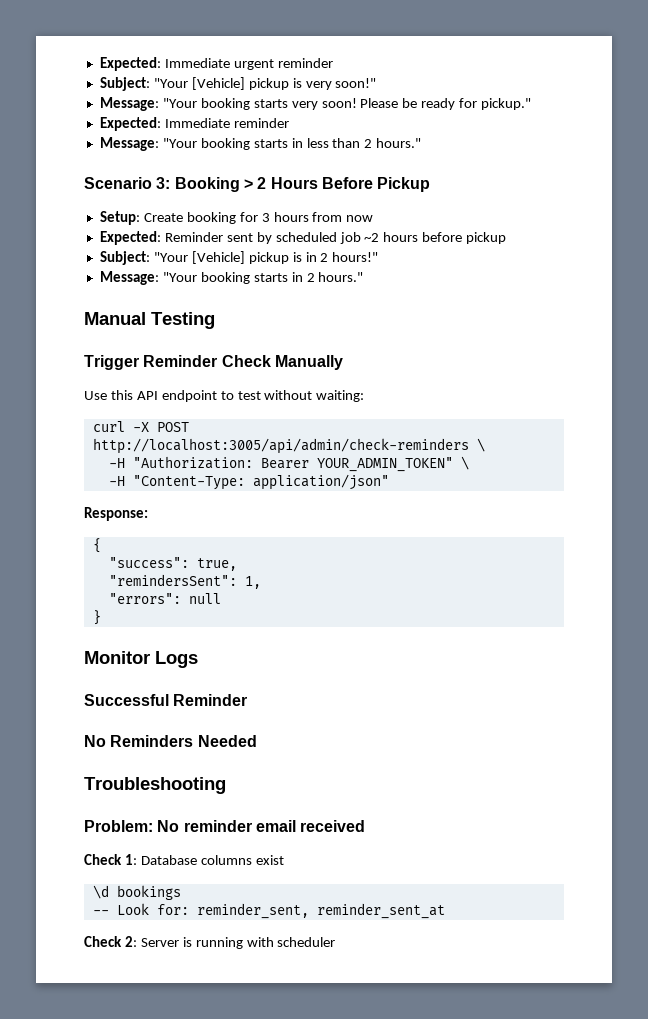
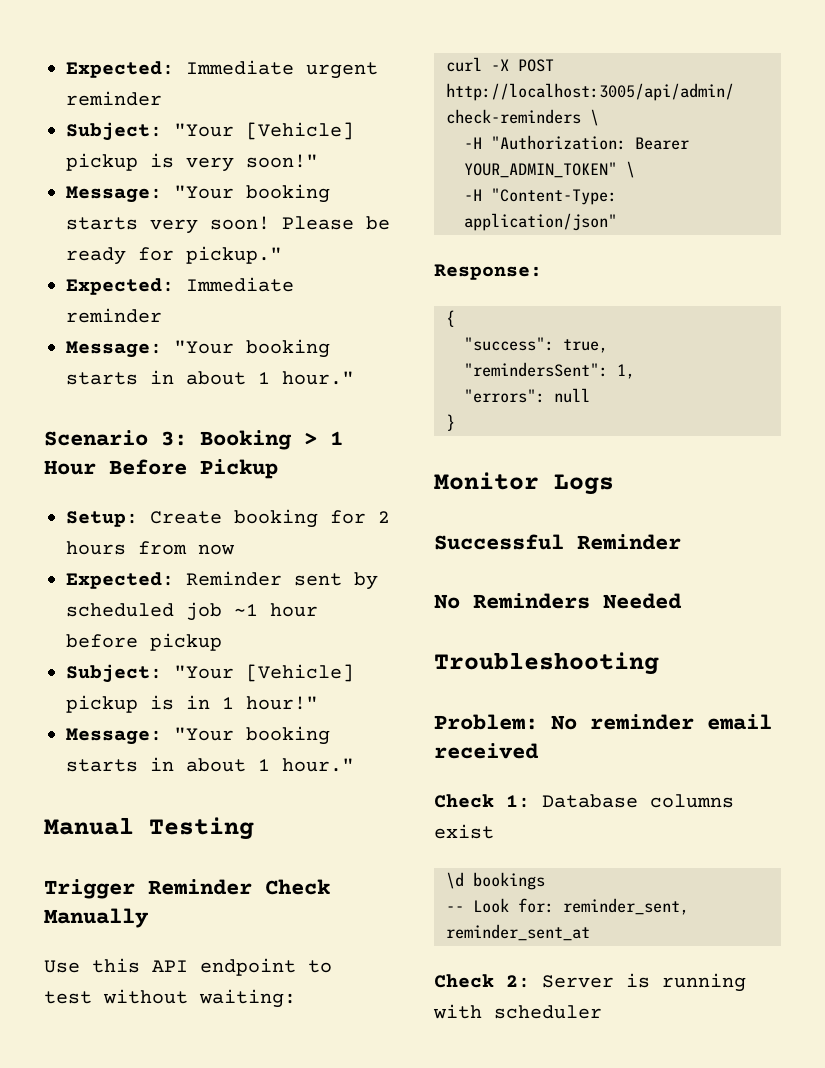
[306,138,422,148] less than 2 hours." -> [186,371,354,385] about 1 hour."
[257,177,318,189] 2 Hours -> [330,431,343,445] [44,460,96,475] 1 Hour
[261,213,270,222] 3 -> [378,511,390,523] 2
[364,232,419,242] ~2 hours -> [234,603,318,617] ~1 hour
[320,252,379,262] [99,271,364,285] 2 hours!" // Message: "Your booking starts in 2 hours." -> [222,696,318,710] [66,726,330,745] [66,757,354,772] 1 hour!" // Message: "Your booking starts in about 1 hour."

